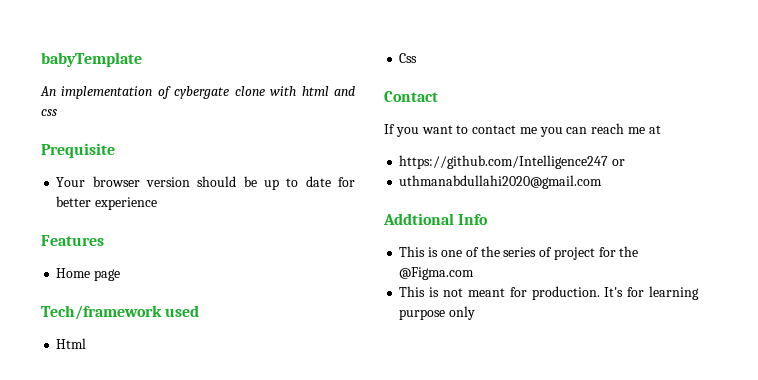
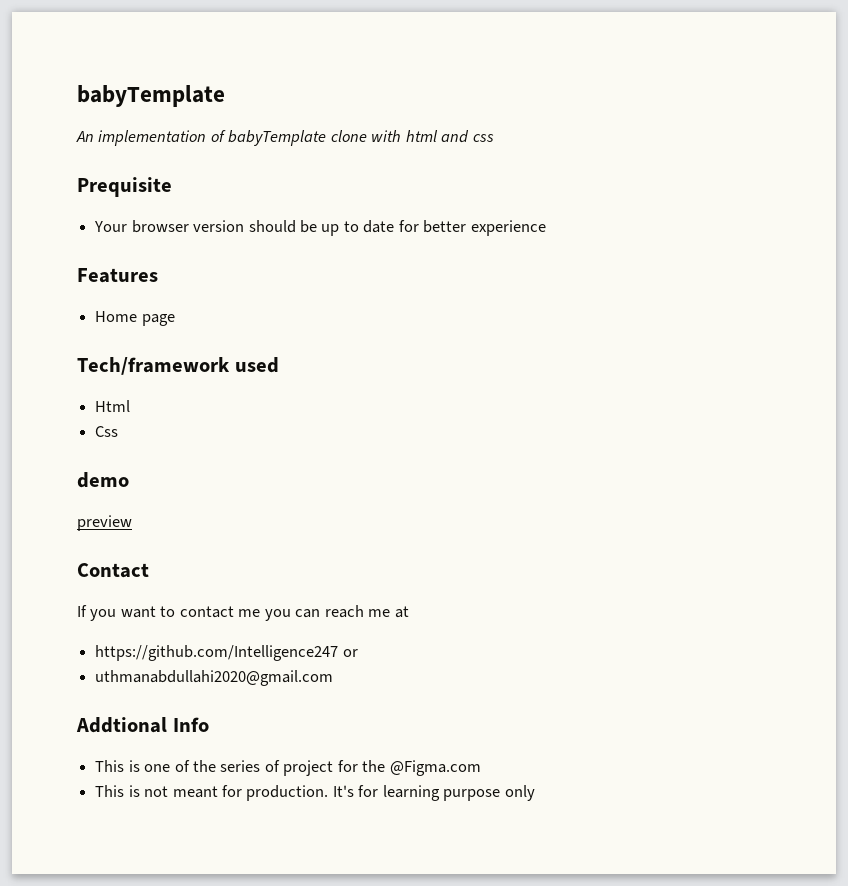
[174,86,230,99] cybergate -> [228,130,327,146] babyTemplate
(418, 58) none -> [77,472,129,488] [77,515,132,531] // demo // preview

